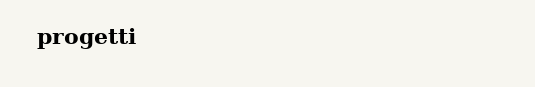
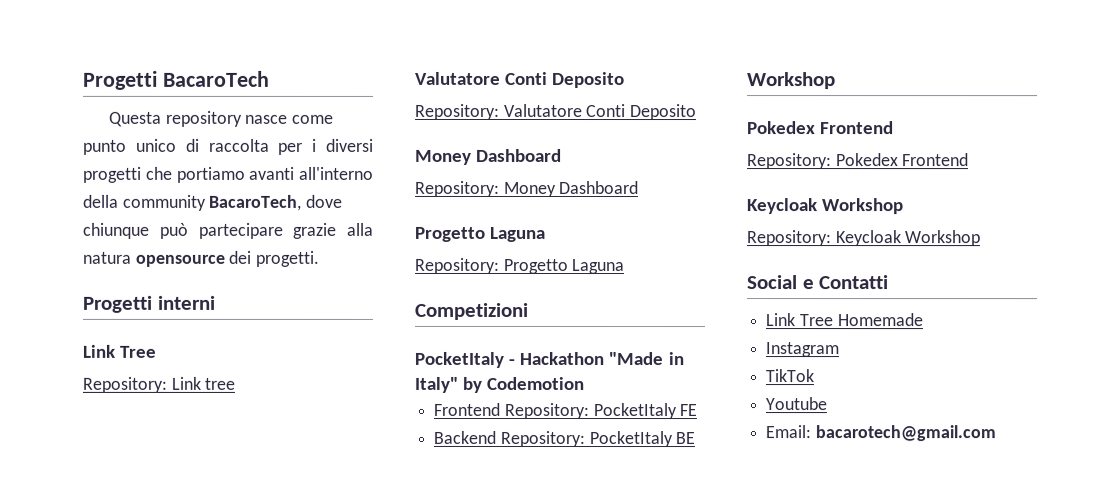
[37,28,136,49] progetti -> [83,70,270,90] [108,110,335,127] [83,138,374,155] [83,166,374,183] [83,194,344,211] [83,222,374,239] [82,250,320,267] [82,295,215,313] [82,344,157,358] [82,376,236,393] [415,71,626,89] [415,103,698,121] [415,148,563,165] [415,180,640,197] [415,226,547,242] [414,257,625,275] [414,302,528,320] [414,351,684,368] [414,376,585,393] [433,402,698,420] [433,430,696,448] [747,72,836,90] [747,121,895,135] [747,153,970,170] [747,198,905,215] [747,230,982,247] [746,275,889,290] [765,313,923,327] [765,342,840,358] [765,369,815,383] [765,397,828,411] [765,425,996,442] Progetti BacaroTech // Questa repository nasce come punto unico di raccolta per i diversi progetti che portiamo avanti all'interno della community BacaroTech, dove chiunque può partecipare grazie alla natura opensource dei progetti. // Progetti interni // Link Tree // Repository: Link tree // Valutatore Conti Deposito // Repository: Valutatore Conti Deposito // Money Dashboard // Repository: Money Dashboard // Progetto Laguna // Repository: Progetto Laguna // Competizioni // PocketItaly - Hackathon "Made in Italy" by Codemotion // Frontend Repository: PocketItaly FE // Backend Repository: PocketItaly BE // Workshop // Pokedex Frontend // Repository: Pokedex Frontend // Keycloak Workshop // Repository: Keycloak Workshop // Social e Contatti // Link Tree Homemade // Instagram // TikTok // Youtube // Email: bacarotech@gmail.com

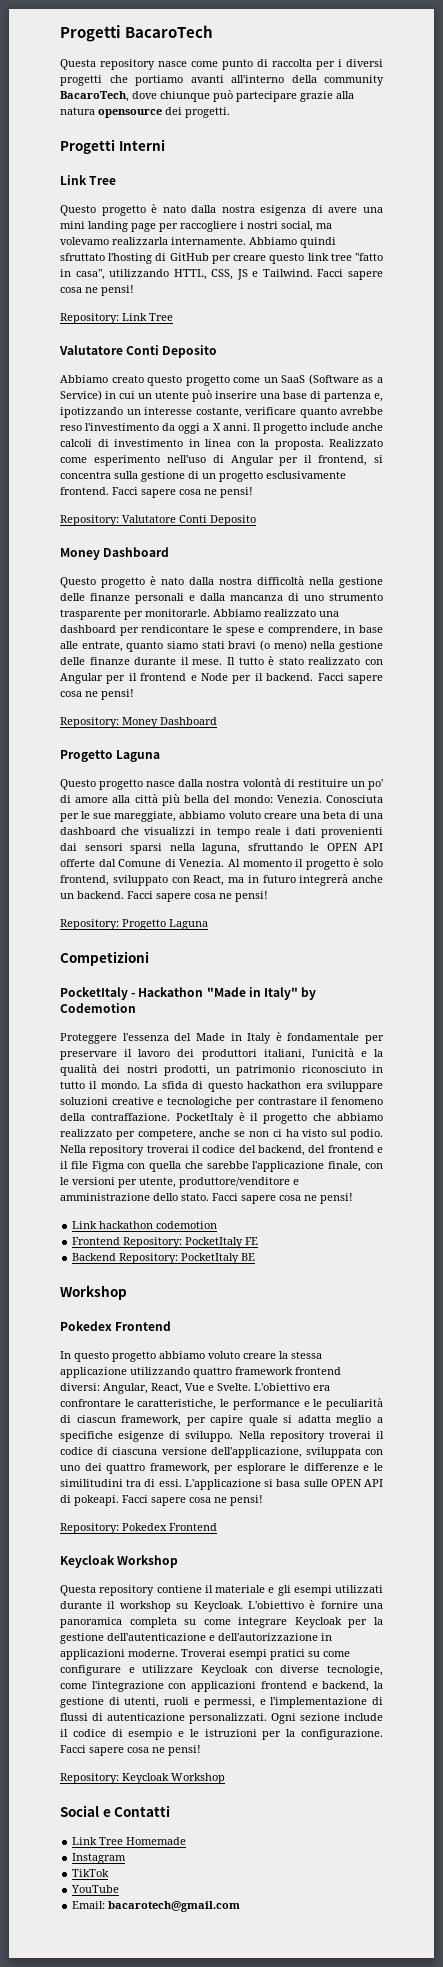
[135,138,177,152] unico -> (253, 64) none
[156,295,215,310] [82,344,157,358] interni // Link Tree -> [118,139,165,151] [60,175,117,185] [60,204,383,216] [60,221,332,232] [60,237,336,248] [60,253,384,264] [60,269,383,280] [60,285,134,296] Interni // Link Tree // Questo progetto è nato dalla nostra esigenza di avere una mini landing page per raccogliere i nostri social, ma volevamo realizzarla internamente. Abbiamo quindi sfruttato l'hosting di GitHub per creare questo link tree "fatto in casa", utilizzando HTTL, CSS, JS e Tailwind. Facci sapere cosa ne pensi!
[204,377,236,390] [415,71,626,89] tree // Valutatore Conti Deposito -> [149,313,173,321] [59,345,218,358] [60,374,383,386] [60,390,383,402] [60,407,383,418] [60,423,383,434] [60,439,383,450] [60,455,383,466] [60,471,346,482] [60,487,253,498] Tree // Valutatore Conti Deposito // Abbiamo creato questo progetto come un SaaS (Software as a Service) in cui un utente può inserire una base di partenza e, ipotizzando un interesse costante, verificare quanto avrebbe reso l'investimento da oggi a X anni. Il progetto include anche calcoli di investimento in linea con la proposta. Realizzato come esperimento nell'uso di Angular per il frontend, si concentra sulla gestione di un progetto esclusivamente frontend. Facci sapere cosa ne pensi!
(563, 155) none -> [60,576,383,588] [60,593,383,604] [60,609,339,620] [60,625,383,636] [60,640,383,652] [60,656,383,665] [60,673,383,684] [60,689,134,700] // Questo progetto è nato dalla nostra difficoltà nella gestione delle finanze personali e dalla mancanza di uno strumento trasparente per monitorarle. Abbiamo realizzato una dashboard per rendicontare le spese e comprendere, in base alle entrate, quanto siamo stati bravi (o meno) nella gestione delle finanze durante il mese. Il tutto è stato realizzato con Angular per il frontend e Node per il backend. Facci sapere cosa ne pensi!
(547, 234) none -> [60,778,383,790] [60,794,384,806] [60,811,384,822] [60,827,383,838] [60,843,383,854] [60,858,383,870] [60,874,383,886] [60,891,268,902] // Questo progetto nasce dalla nostra volontà di restituire un po' di amore alla città più bella del mondo: Venezia. Conosciuta per le sue mareggiate, abbiamo voluto creare una beta di una dashboard che visualizzi in tempo reale i dati provenienti dai sensori sparsi nella laguna, sfruttando le OPEN API offerte dal Comune di Venezia. Al momento il progetto è solo frontend, sviluppato con React, ma in futuro integrerà anche un backend. Facci sapere cosa ne pensi!
(585, 383) none -> [60,1032,384,1044] [60,1048,383,1060] [60,1064,383,1076] [60,1081,384,1092] [60,1097,383,1108] [60,1112,383,1124] [60,1129,384,1140] [60,1145,383,1156] [60,1161,383,1172] [60,1177,299,1188] [60,1193,353,1204] [72,1221,218,1229] // Proteggere l'essenza del Made in Italy è fondamentale per preservare il lavoro dei produttori italiani, l'unicità e la qualità dei nostri prodotti, un patrimonio riconosciuto in tutto il mondo. La sfida di questo hackathon era sviluppare soluzioni creative e tecnologiche per contrastare il fenomeno della contraffazione. PocketItaly è il progetto che abbiamo realizzato per competere, anche se non ci ha visto sul podio. Nella repository troverai il codice del backend, del frontend e il file Figma con quella che sarebbe l'applicazione finale, con le versioni per utente, produttore/venditore e amministrazione dello stato. Facci sapere cosa ne pensi! // Link hackathon codemotion
(895, 128) none -> [60,1351,322,1362] [60,1367,341,1378] [60,1383,330,1394] [60,1398,384,1410] [60,1415,383,1426] [60,1431,384,1442] [60,1447,383,1458] [60,1463,383,1474] [60,1479,384,1490] [60,1495,263,1506] // In questo progetto abbiamo voluto creare la stessa applicazione utilizzando quattro framework frontend diversi: Angular, React, Vue e Svelte. L'obiettivo era confrontare le caratteristiche, le performance e le peculiarità di ciascun framework, per capire quale si adatta meglio a specifiche esigenze di sviluppo. Nella repository troverai il codice di ciascuna versione dell'applicazione, sviluppata con uno dei quattro framework, per esplorare le differenze e le similitudini tra di essi. L'applicazione si basa sulle OPEN API di pokeapi. Facci sapere cosa ne pensi!
(905, 206) none -> [60,1585,383,1596] [60,1600,383,1612] [60,1617,383,1628] [60,1633,332,1644] [60,1649,350,1660] [60,1665,383,1676] [60,1681,383,1692] [60,1697,383,1708] [60,1713,383,1724] [60,1729,383,1740] [60,1745,201,1756] // Questa repository contiene il materiale e gli esempi utilizzati durante il workshop su Keycloak. L'obiettivo è fornire una panoramica completa su come integrare Keycloak per la gestione dell'autenticazione e dell'autorizzazione in applicazioni moderne. Troverai esempi pratici su come configurare e utilizzare Keycloak con diverse tecnologie, come l'integrazione con applicazioni frontend e backend, la gestione di utenti, ruoli e permessi, e l'implementazione di flussi di autenticazione personalizzati. Ogni sezione include il codice di esempio e le istruzioni per la configurazione. Facci sapere cosa ne pensi!
[765,397,828,411] Youtube -> [71,1885,120,1893] YouTube

